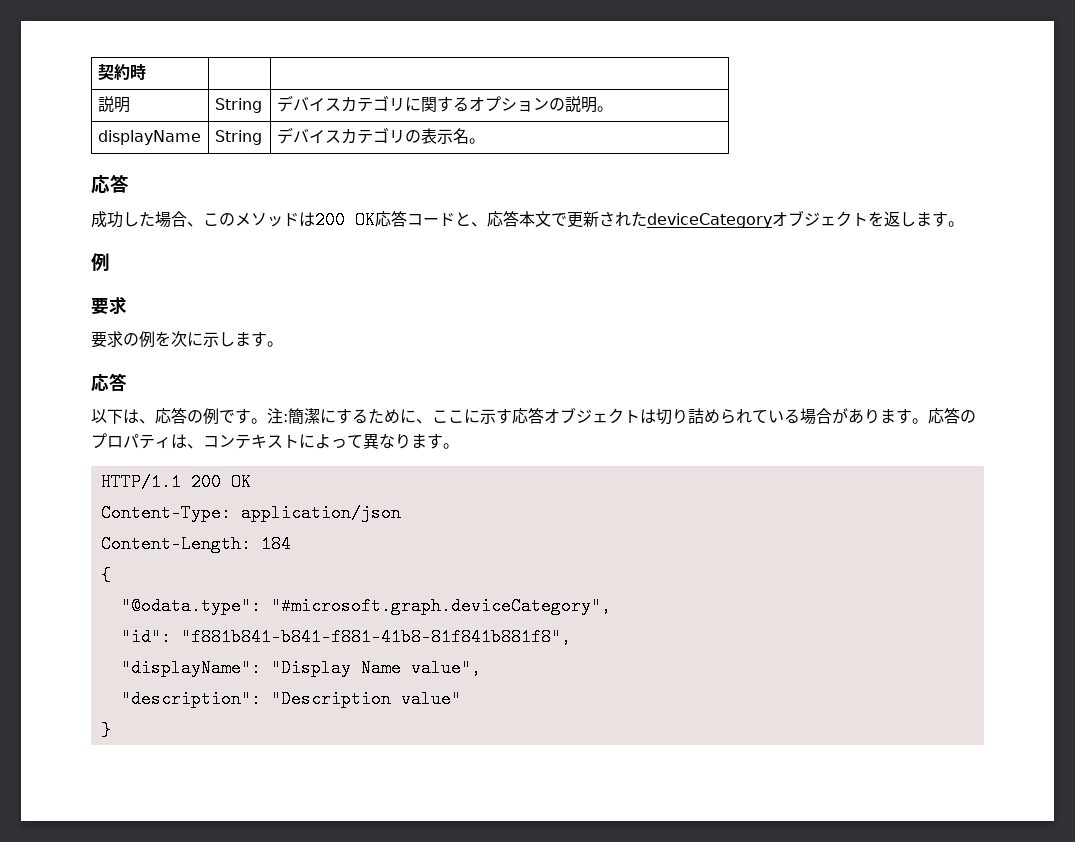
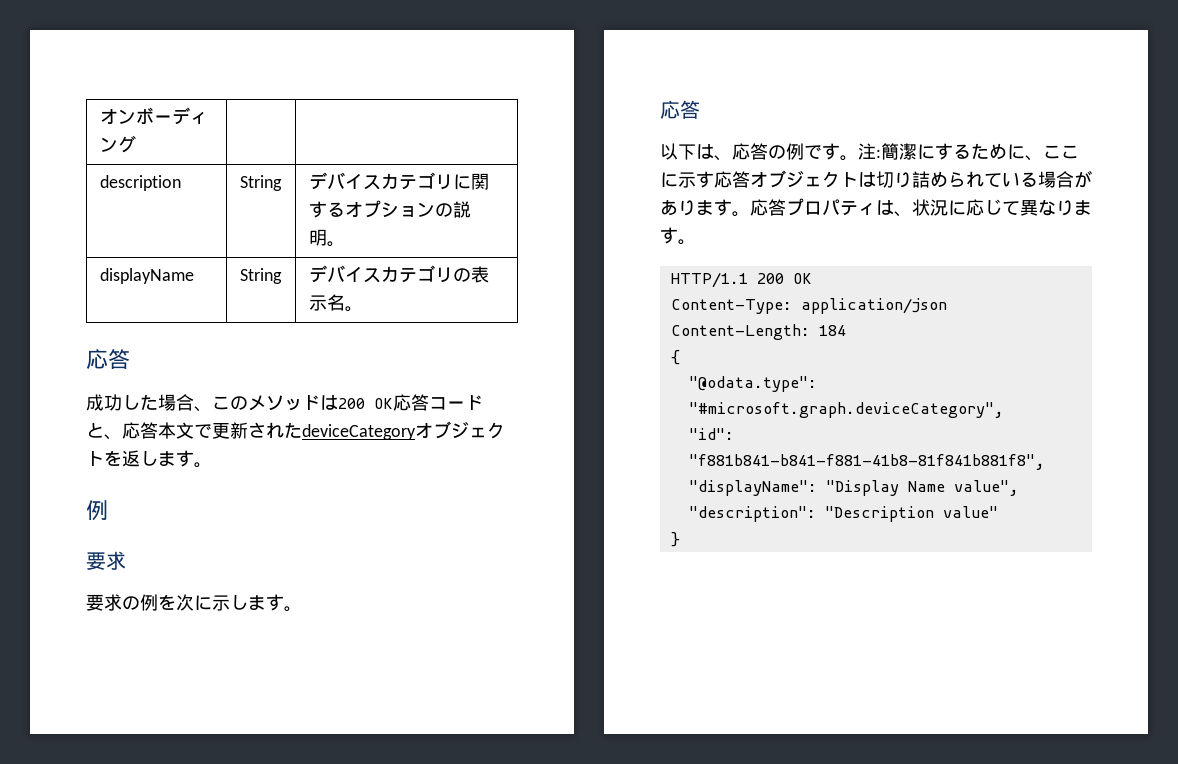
[97,63,146,81] [97,96,130,113] 契約時 | | // 説明 -> [99,107,208,125] [99,135,136,153] [99,175,181,191] オンボーディング | | // description
[960,410,976,423] の -> (786, 207) none
[203,434,347,449] コンテキストによっ -> [912,199,1002,216] 状況に応じ

